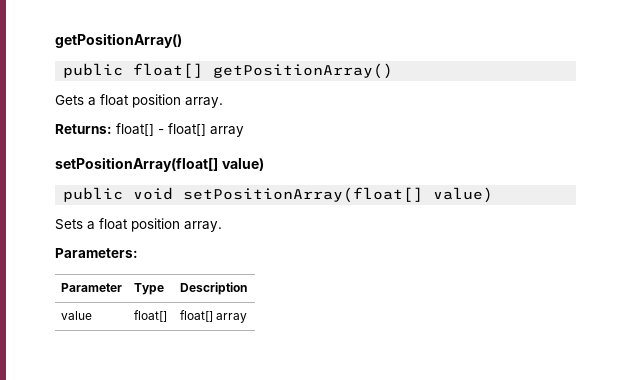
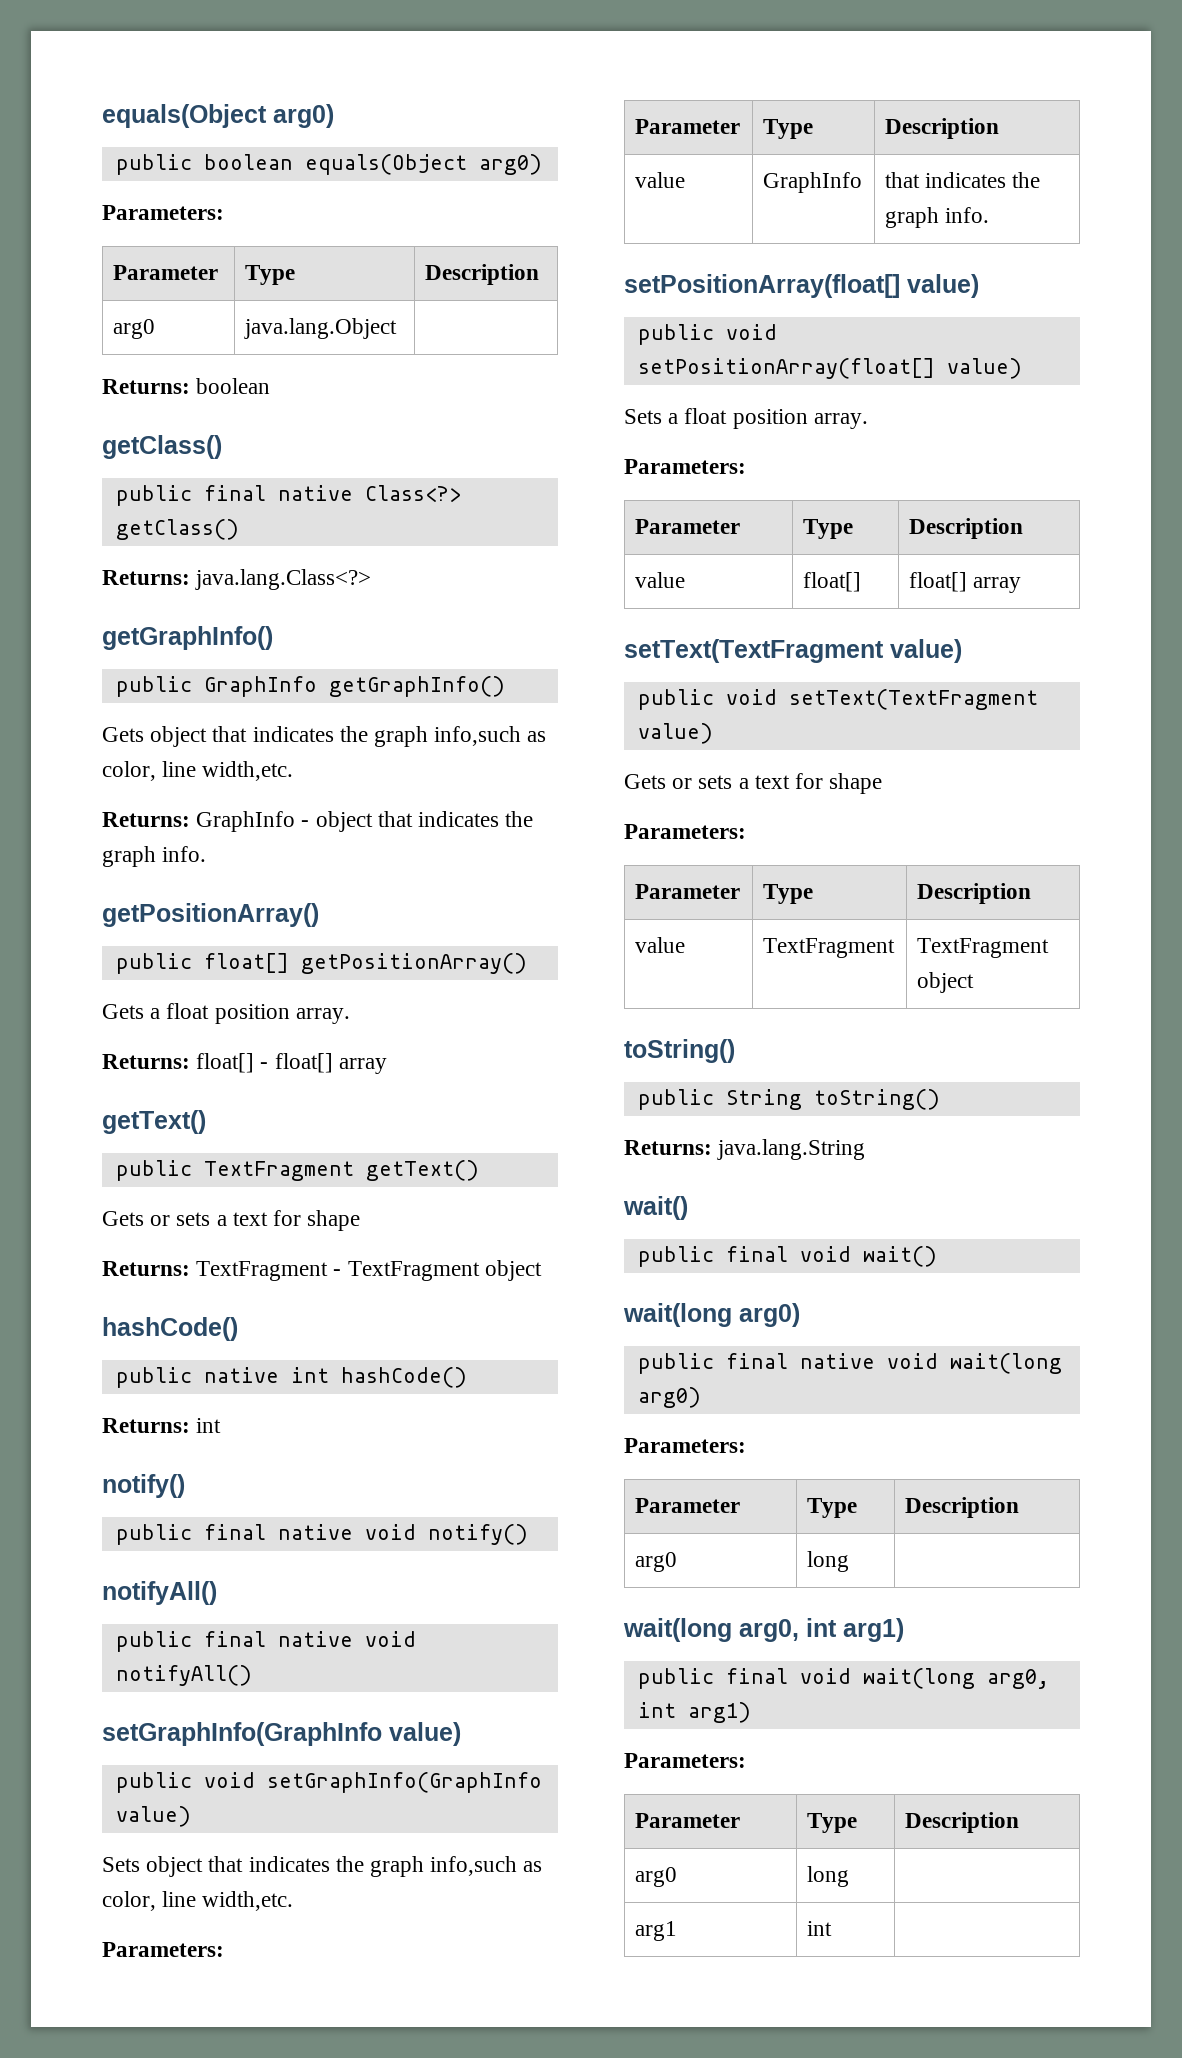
(55, 40) none -> [102,104,334,128] [115,154,542,175] [102,205,224,220] [113,265,219,280] [245,265,296,285] [425,264,540,285] [113,319,156,339] [244,318,398,339] [102,378,271,394] [102,435,222,459] [115,485,461,506] [115,519,239,540] [102,569,372,590] [102,626,273,650] [115,676,505,697] [102,726,547,747] [102,761,294,781] [102,811,534,832] [102,846,207,867] equals(Object arg0) // public boolean equals(Object arg0) // Parameters: // Parameter | Type | Description // arg0 | java.lang.Object | // Returns: boolean // getClass() // public final native Class<?> getClass() // Returns: java.lang.Class<?> // getGraphInfo() // public GraphInfo getGraphInfo() // Gets object that indicates the graph info,such as color, line width,etc. // Returns: GraphInfo - object that indicates the graph info. //
(244, 131) none -> [102,1110,206,1134] [115,1160,479,1181] [102,1210,361,1231] [102,1260,542,1281] [102,1317,238,1341] [115,1367,467,1388] [102,1418,222,1433] [102,1474,185,1498] [115,1524,528,1545] [102,1581,217,1605] [115,1631,416,1652] [115,1665,252,1686] [102,1722,461,1746] [115,1772,542,1793] [115,1806,191,1827] [102,1856,543,1877] [102,1891,294,1911] [102,1942,224,1957] [635,119,741,134] [763,119,814,139] [885,118,1000,139] [635,172,686,188] [763,172,863,193] [885,172,1041,188] [885,207,990,228] // getText() // public TextFragment getText() // Gets or sets a text for shape // Returns: TextFragment - TextFragment object // hashCode() // public native int hashCode() // Returns: int // notify() // public final native void notify() // notifyAll() // public final native void notifyAll() // setGraphInfo(GraphInfo value) // public void setGraphInfo(GraphInfo value) // Sets object that indicates the graph info,such as color, line width,etc. // Parameters: // Parameter | Type | Description // value | GraphInfo | that indicates the graph info.
(248, 318) none -> [624,639,962,663] [637,689,1038,710] [637,723,713,744] [624,773,883,794] [624,824,746,839] [635,884,741,899] [763,884,814,904] [917,883,1032,904] [635,937,686,953] [763,938,896,958] [917,938,1050,958] [917,972,975,993] [624,1039,735,1063] [637,1089,940,1110] [624,1139,866,1160] [623,1196,688,1220] [637,1246,937,1267] [623,1303,800,1327] [637,1353,1062,1374] [637,1387,701,1408] [624,1438,746,1453] [635,1498,741,1513] [807,1498,858,1518] [905,1497,1020,1518] [635,1552,678,1572] [807,1551,850,1572] [623,1618,904,1642] [637,1668,1049,1689] [637,1702,751,1723] [624,1753,746,1768] [635,1813,741,1828] [807,1813,858,1833] [905,1812,1020,1833] [635,1867,678,1887] [807,1866,850,1887] [635,1921,678,1941] [807,1921,833,1936] // setText(TextFragment value) // public void setText(TextFragment value) // Gets or sets a text for shape // Parameters: // Parameter | Type | Description // value | TextFragment | TextFragment object // toString() // public String toString() // Returns: java.lang.String // wait() // public final void wait() // wait(long arg0) // public final native void wait(long arg0) // Parameters: // Parameter | Type | Description // arg0 | long | // wait(long arg0, int arg1) // public final void wait(long arg0, int arg1) // Parameters: // Parameter | Type | Description // arg0 | long | // arg1 | int |

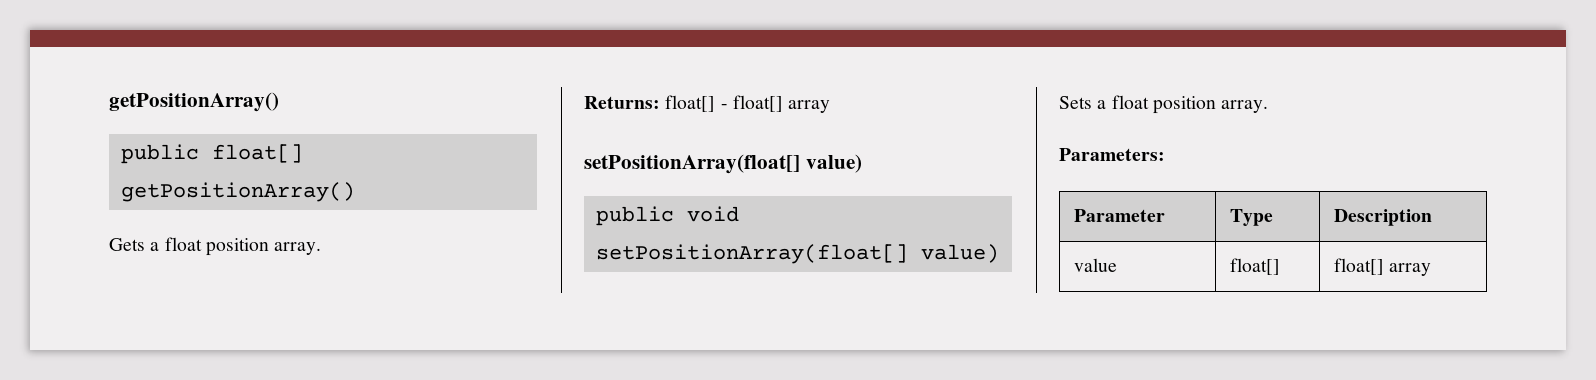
[102,104,334,128] [115,154,542,175] [102,205,224,220] [113,265,219,280] [245,265,296,285] [425,264,540,285] [113,319,156,339] [244,318,398,339] [102,378,271,394] [102,435,222,459] [115,485,461,506] [115,519,239,540] [102,569,372,590] [102,626,273,650] [115,676,505,697] [102,726,547,747] [102,761,294,781] [102,811,534,832] [102,846,207,867] equals(Object arg0) // public boolean equals(Object arg0) // Parameters: // Parameter | Type | Description // arg0 | java.lang.Object | // Returns: boolean // getClass() // public final native Class<?> getClass() // Returns: java.lang.Class<?> // getGraphInfo() // public GraphInfo getGraphInfo() // Gets object that indicates the graph info,such as color, line width,etc. // Returns: GraphInfo - object that indicates the graph info. // -> (109, 102) none
[102,1110,206,1134] [115,1160,479,1181] [102,1210,361,1231] [102,1260,542,1281] [102,1317,238,1341] [115,1367,467,1388] [102,1418,222,1433] [102,1474,185,1498] [115,1524,528,1545] [102,1581,217,1605] [115,1631,416,1652] [115,1665,252,1686] [102,1722,461,1746] [115,1772,542,1793] [115,1806,191,1827] [102,1856,543,1877] [102,1891,294,1911] [102,1942,224,1957] [635,119,741,134] [763,119,814,139] [885,118,1000,139] [635,172,686,188] [763,172,863,193] [885,172,1041,188] [885,207,990,228] // getText() // public TextFragment getText() // Gets or sets a text for shape // Returns: TextFragment - TextFragment object // hashCode() // public native int hashCode() // Returns: int // notify() // public final native void notify() // notifyAll() // public final native void notifyAll() // setGraphInfo(GraphInfo value) // public void setGraphInfo(GraphInfo value) // Sets object that indicates the graph info,such as color, line width,etc. // Parameters: // Parameter | Type | Description // value | GraphInfo | that indicates the graph info. -> (831, 106) none
[624,639,962,663] [637,689,1038,710] [637,723,713,744] [624,773,883,794] [624,824,746,839] [635,884,741,899] [763,884,814,904] [917,883,1032,904] [635,937,686,953] [763,938,896,958] [917,938,1050,958] [917,972,975,993] [624,1039,735,1063] [637,1089,940,1110] [624,1139,866,1160] [623,1196,688,1220] [637,1246,937,1267] [623,1303,800,1327] [637,1353,1062,1374] [637,1387,701,1408] [624,1438,746,1453] [635,1498,741,1513] [807,1498,858,1518] [905,1497,1020,1518] [635,1552,678,1572] [807,1551,850,1572] [623,1618,904,1642] [637,1668,1049,1689] [637,1702,751,1723] [624,1753,746,1768] [635,1813,741,1828] [807,1813,858,1833] [905,1812,1020,1833] [635,1867,678,1887] [807,1866,850,1887] [635,1921,678,1941] [807,1921,833,1936] // setText(TextFragment value) // public void setText(TextFragment value) // Gets or sets a text for shape // Parameters: // Parameter | Type | Description // value | TextFragment | TextFragment object // toString() // public String toString() // Returns: java.lang.String // wait() // public final void wait() // wait(long arg0) // public final native void wait(long arg0) // Parameters: // Parameter | Type | Description // arg0 | long | // wait(long arg0, int arg1) // public final void wait(long arg0, int arg1) // Parameters: // Parameter | Type | Description // arg0 | long | // arg1 | int | -> (1431, 269) none

